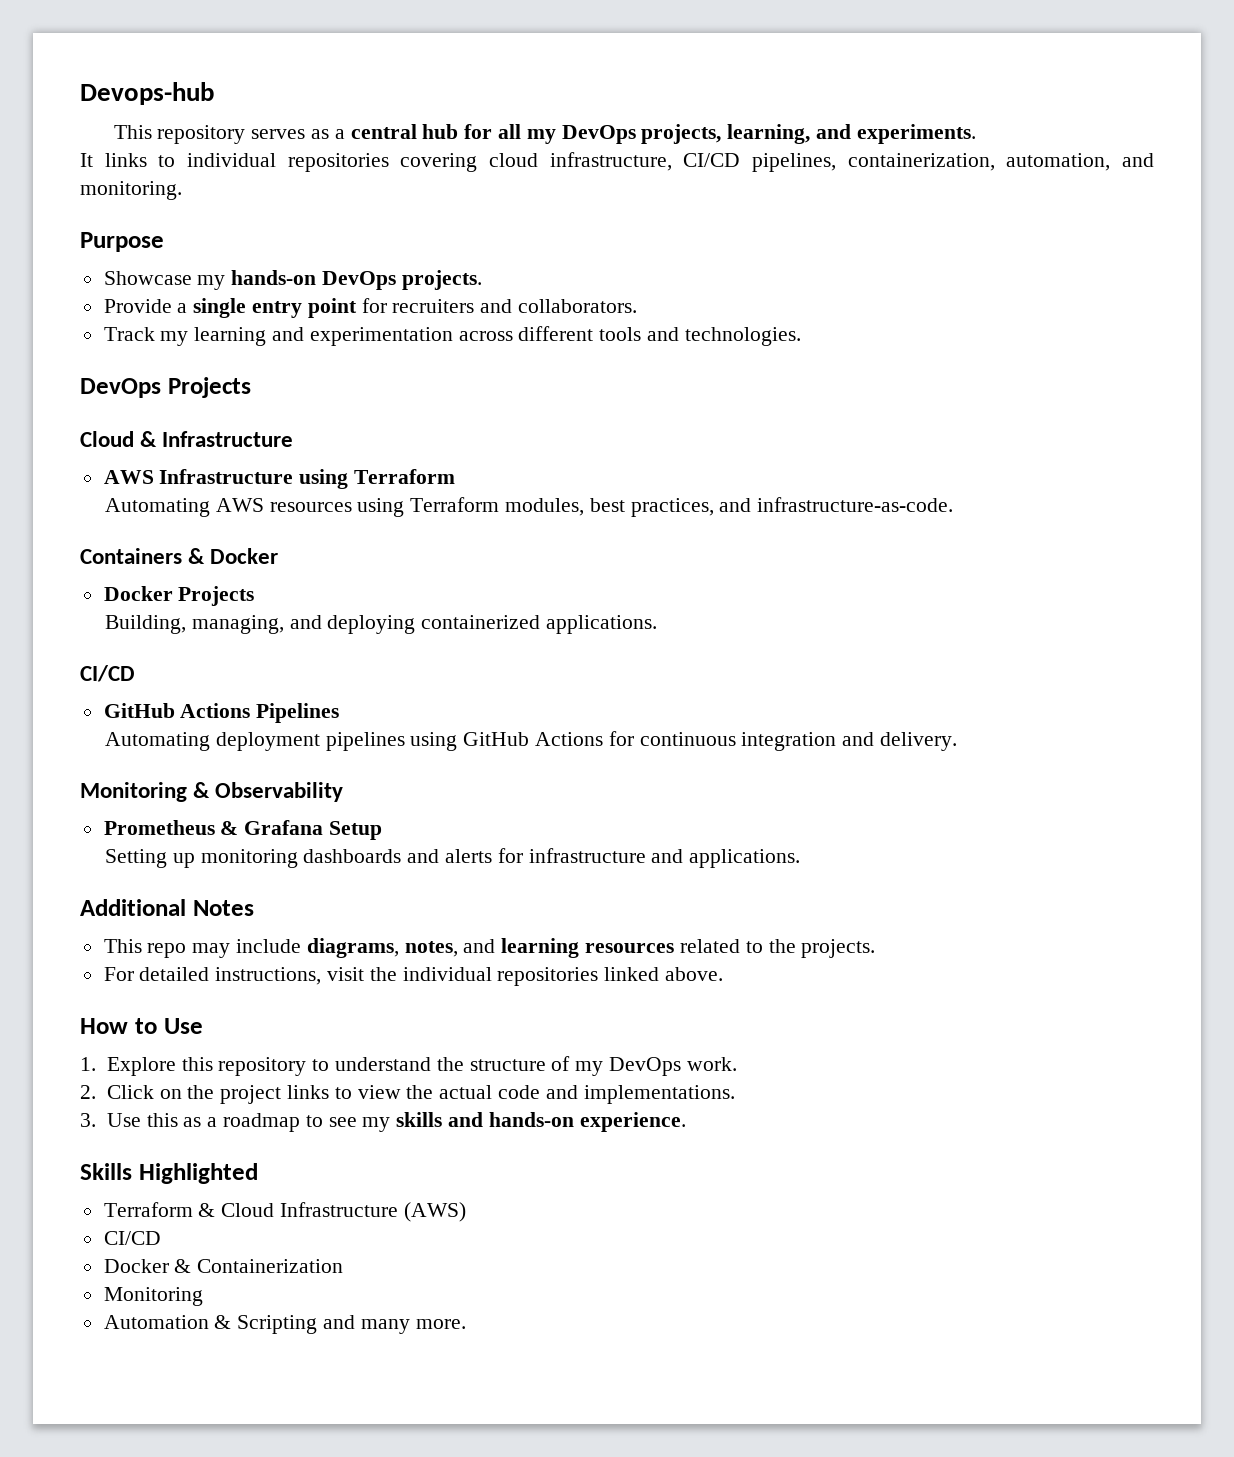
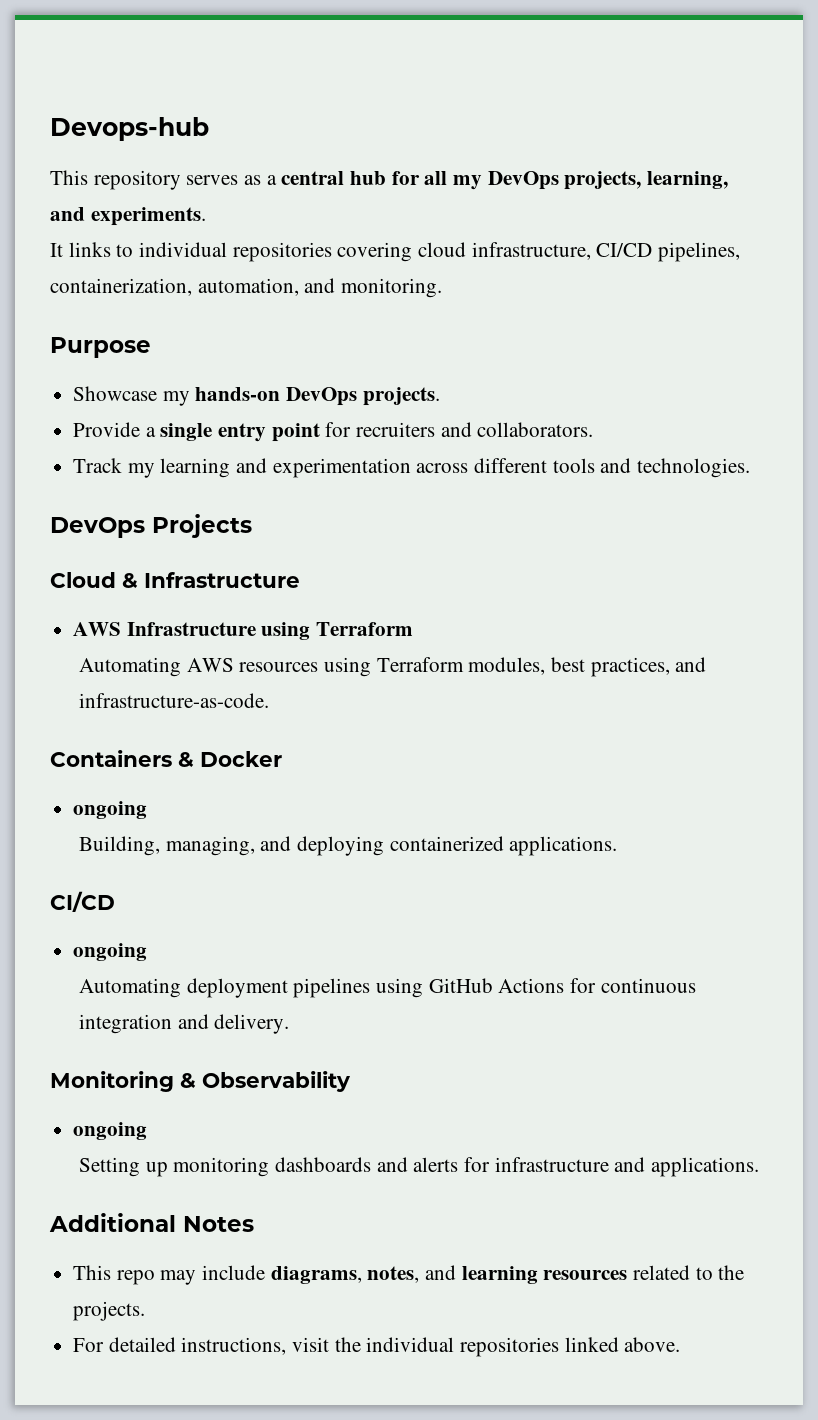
[103,586,255,606] Docker Projects -> [73,801,148,819] ongoing
[103,703,340,723] GitHub Actions Pipelines -> [73,943,148,961] ongoing
[103,820,383,840] Prometheus & Grafana Setup -> [73,1122,148,1140] ongoing
[80,1018,203,1034] [80,1056,737,1076] [80,1085,735,1104] [80,1112,686,1132] [80,1163,258,1184] [103,1202,466,1222] [103,1231,161,1245] [103,1259,344,1273] [103,1287,203,1306] [103,1315,466,1334] // How to Use // 1. Explore this repository to understand the structure of my DevOps work. // 2. Click on the project links to view the actual code and implementations. // 3. Use this as a roadmap to see my skills and hands-on experience. // Skills Highlighted // Terraform & Cloud Infrastructure (AWS) // CI/CD // Docker & Containerization // Monitoring // Automation & Scripting and many more. -> (681, 1344) none

